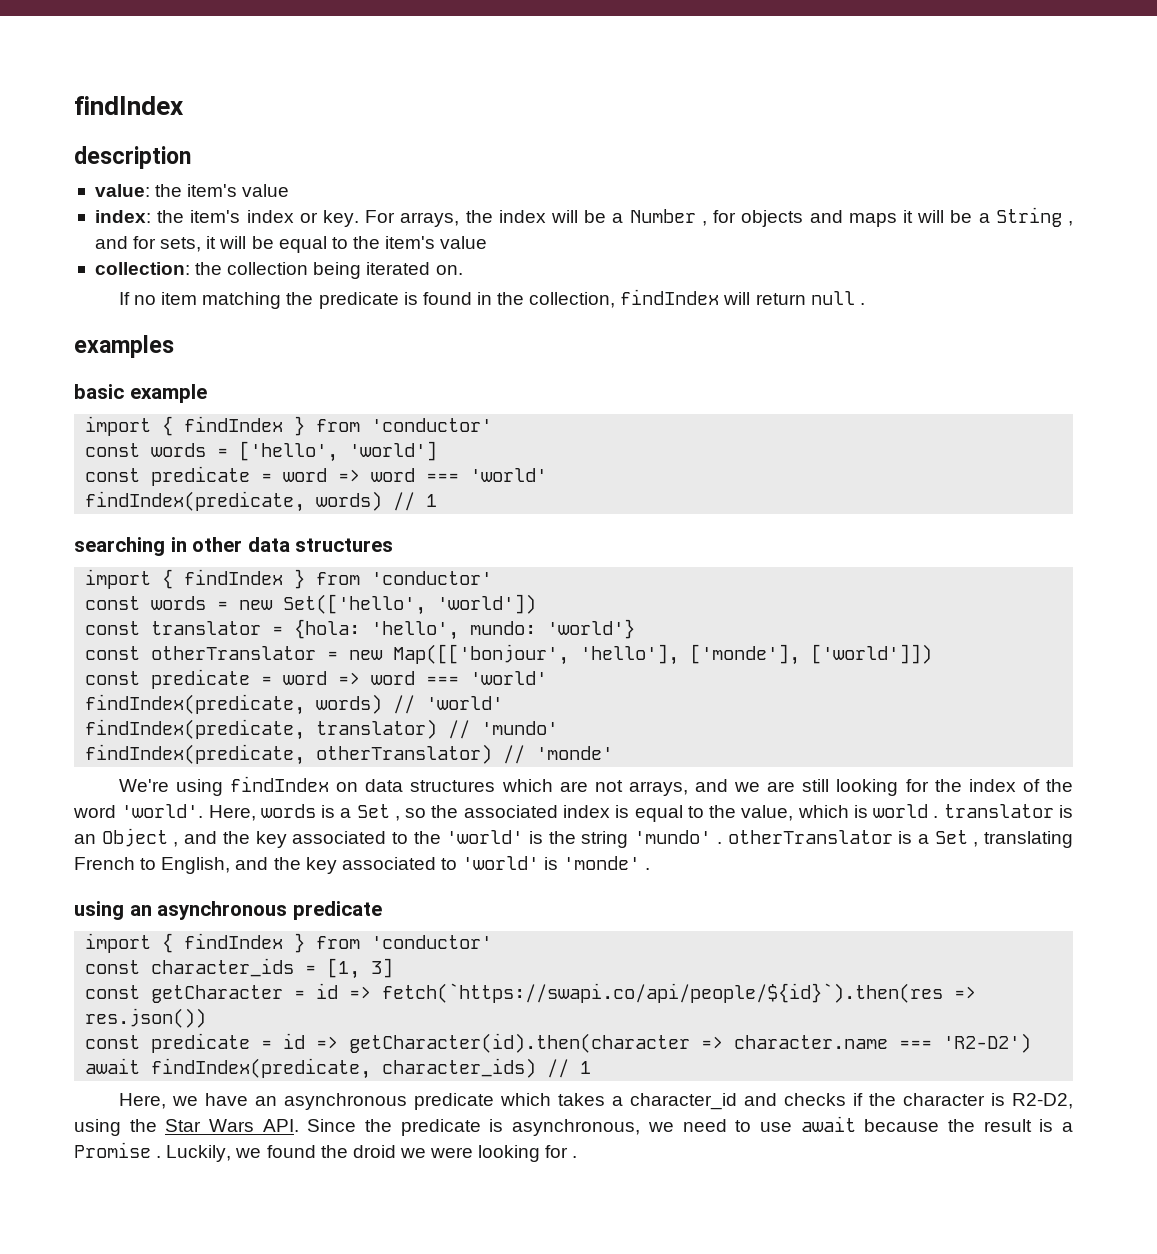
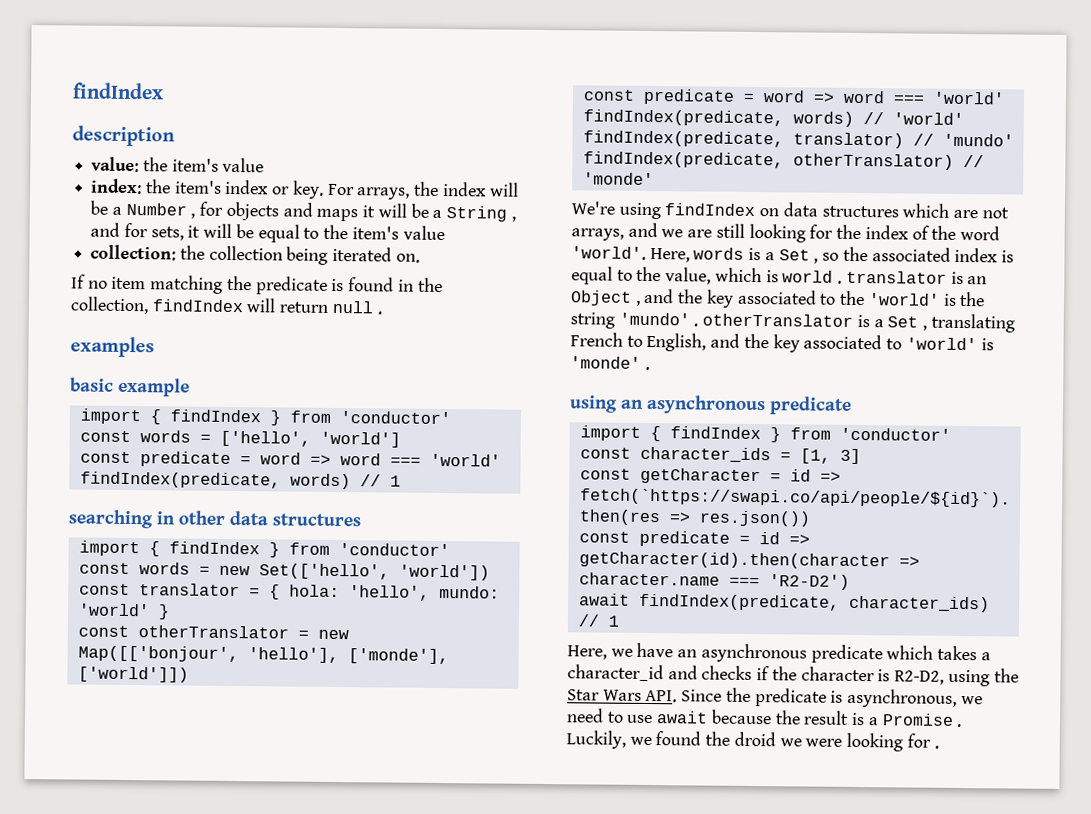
[294,619,636,640] {hola: 'hello', mundo: 'world'} -> [268,584,500,601] [77,603,170,620] { hola: 'hello', mundo: 'world' }

